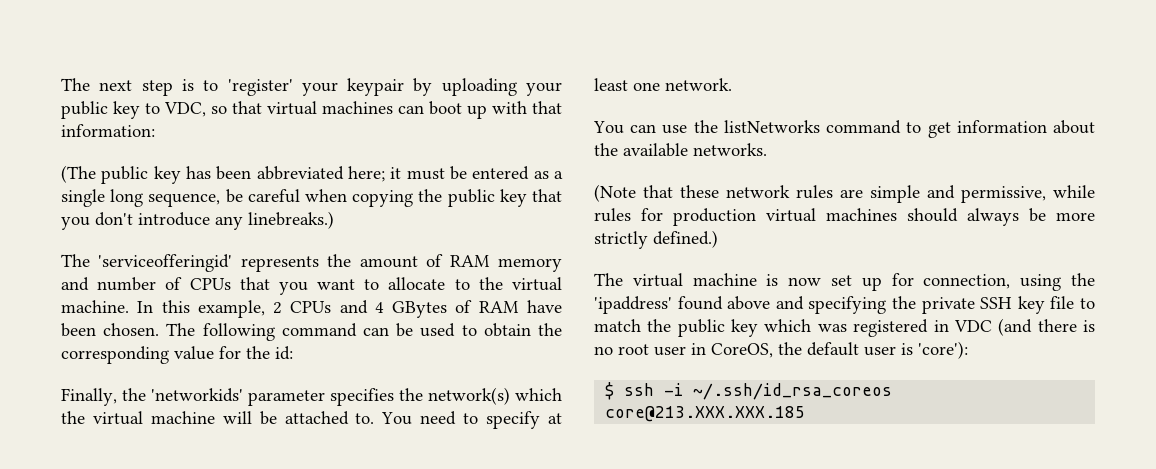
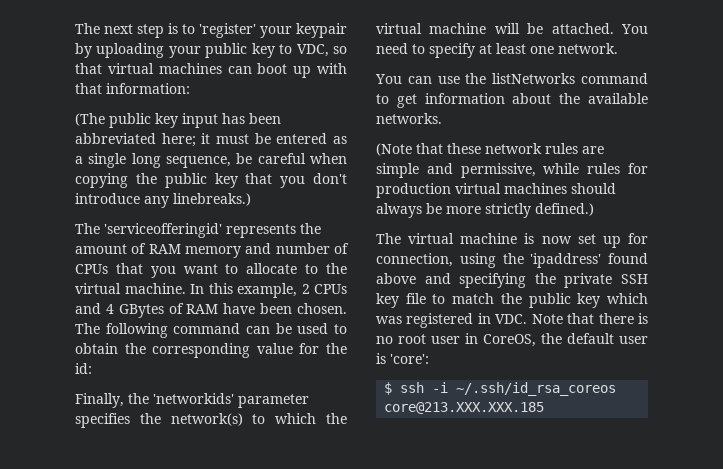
(181, 175) none -> [182,113,218,128] input
(510, 396) none -> [252,414,266,424] to
[284,411,375,425] attached to. -> [551,23,614,34] attached.
[953,318,1033,336] VDC (and -> [495,313,595,324] VDC. Note that
[918,341,968,359] 'core'): -> [390,354,429,364] 'core':

